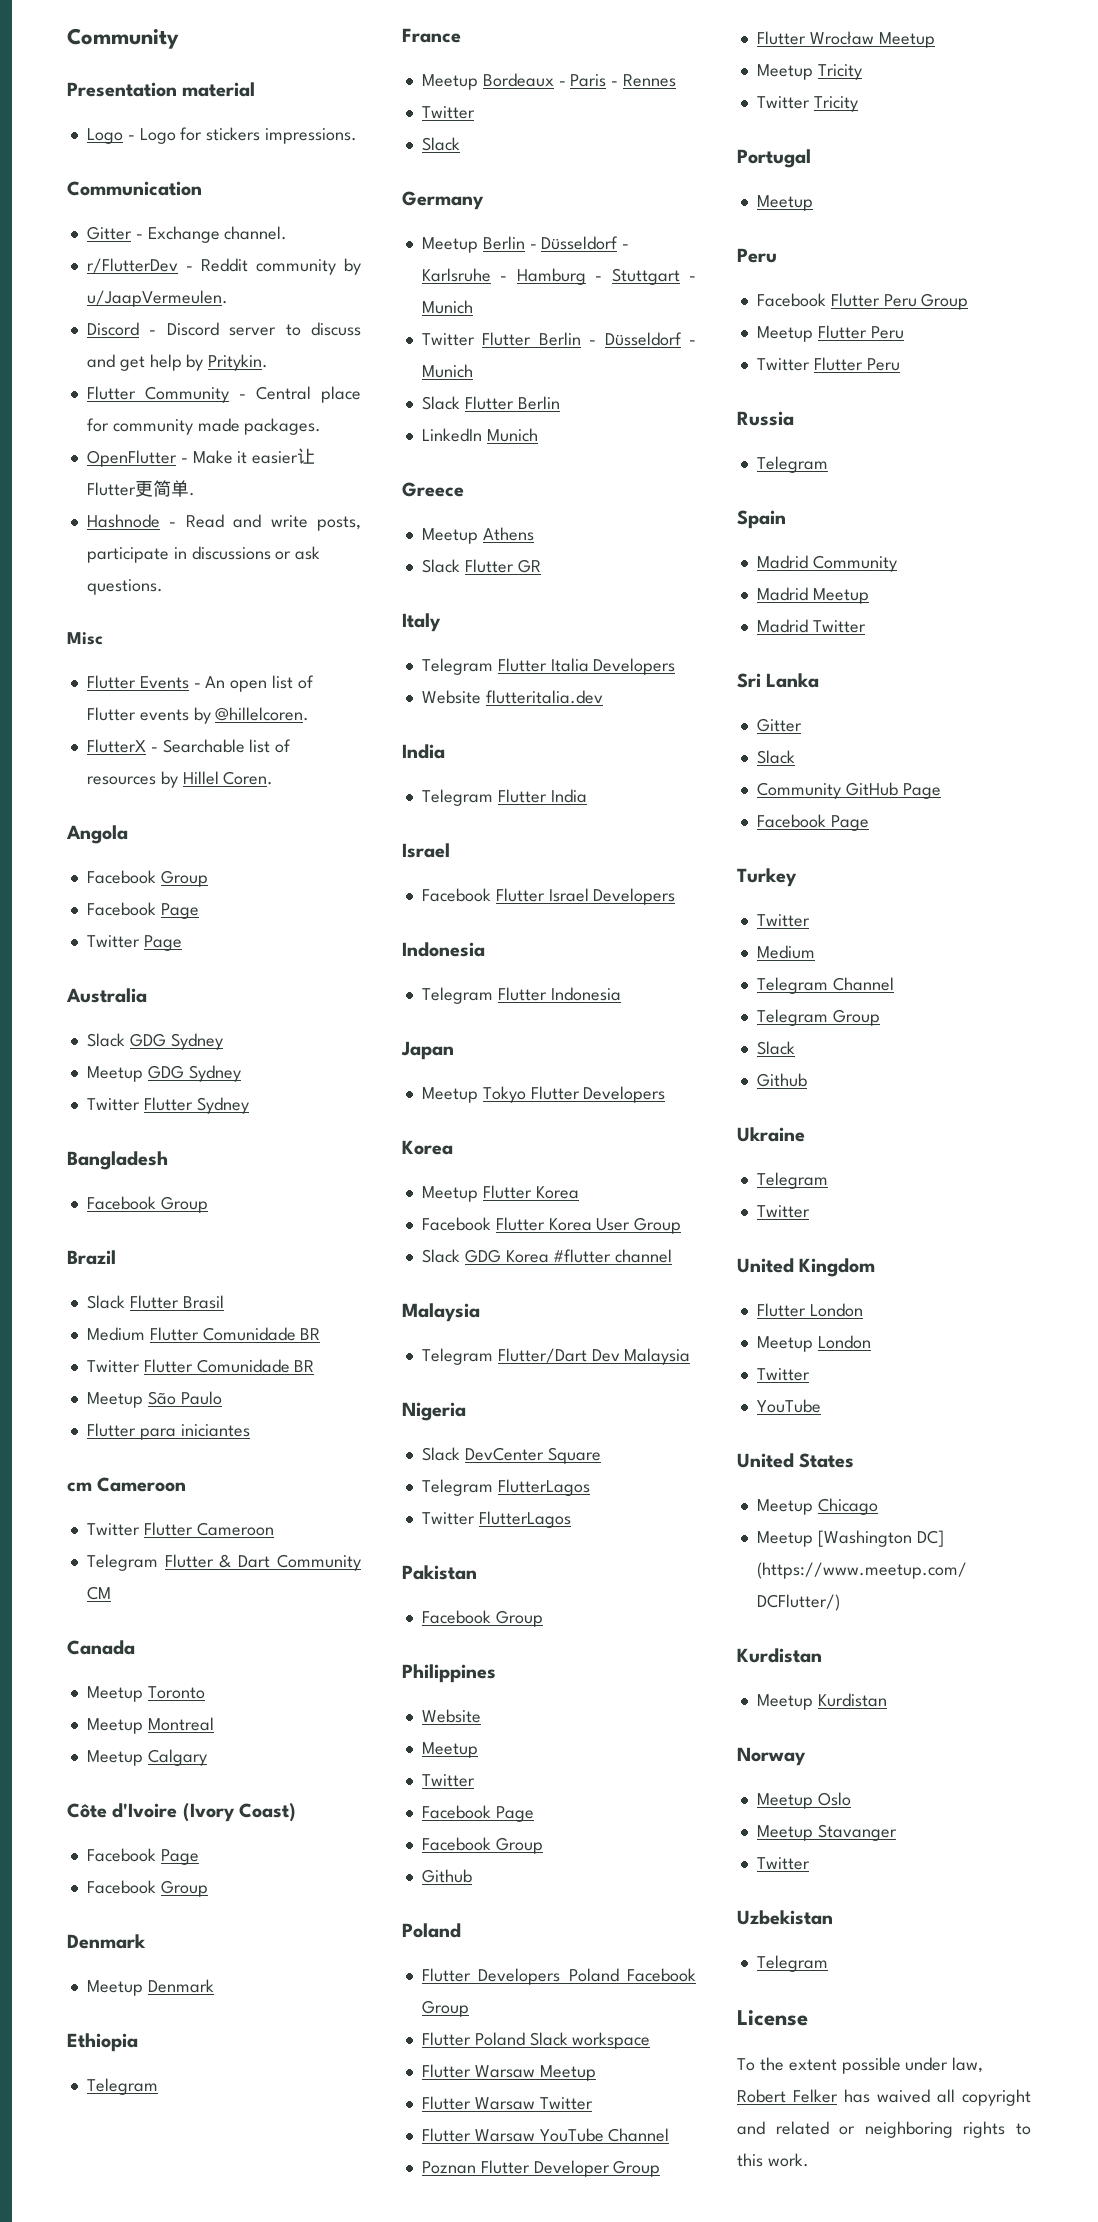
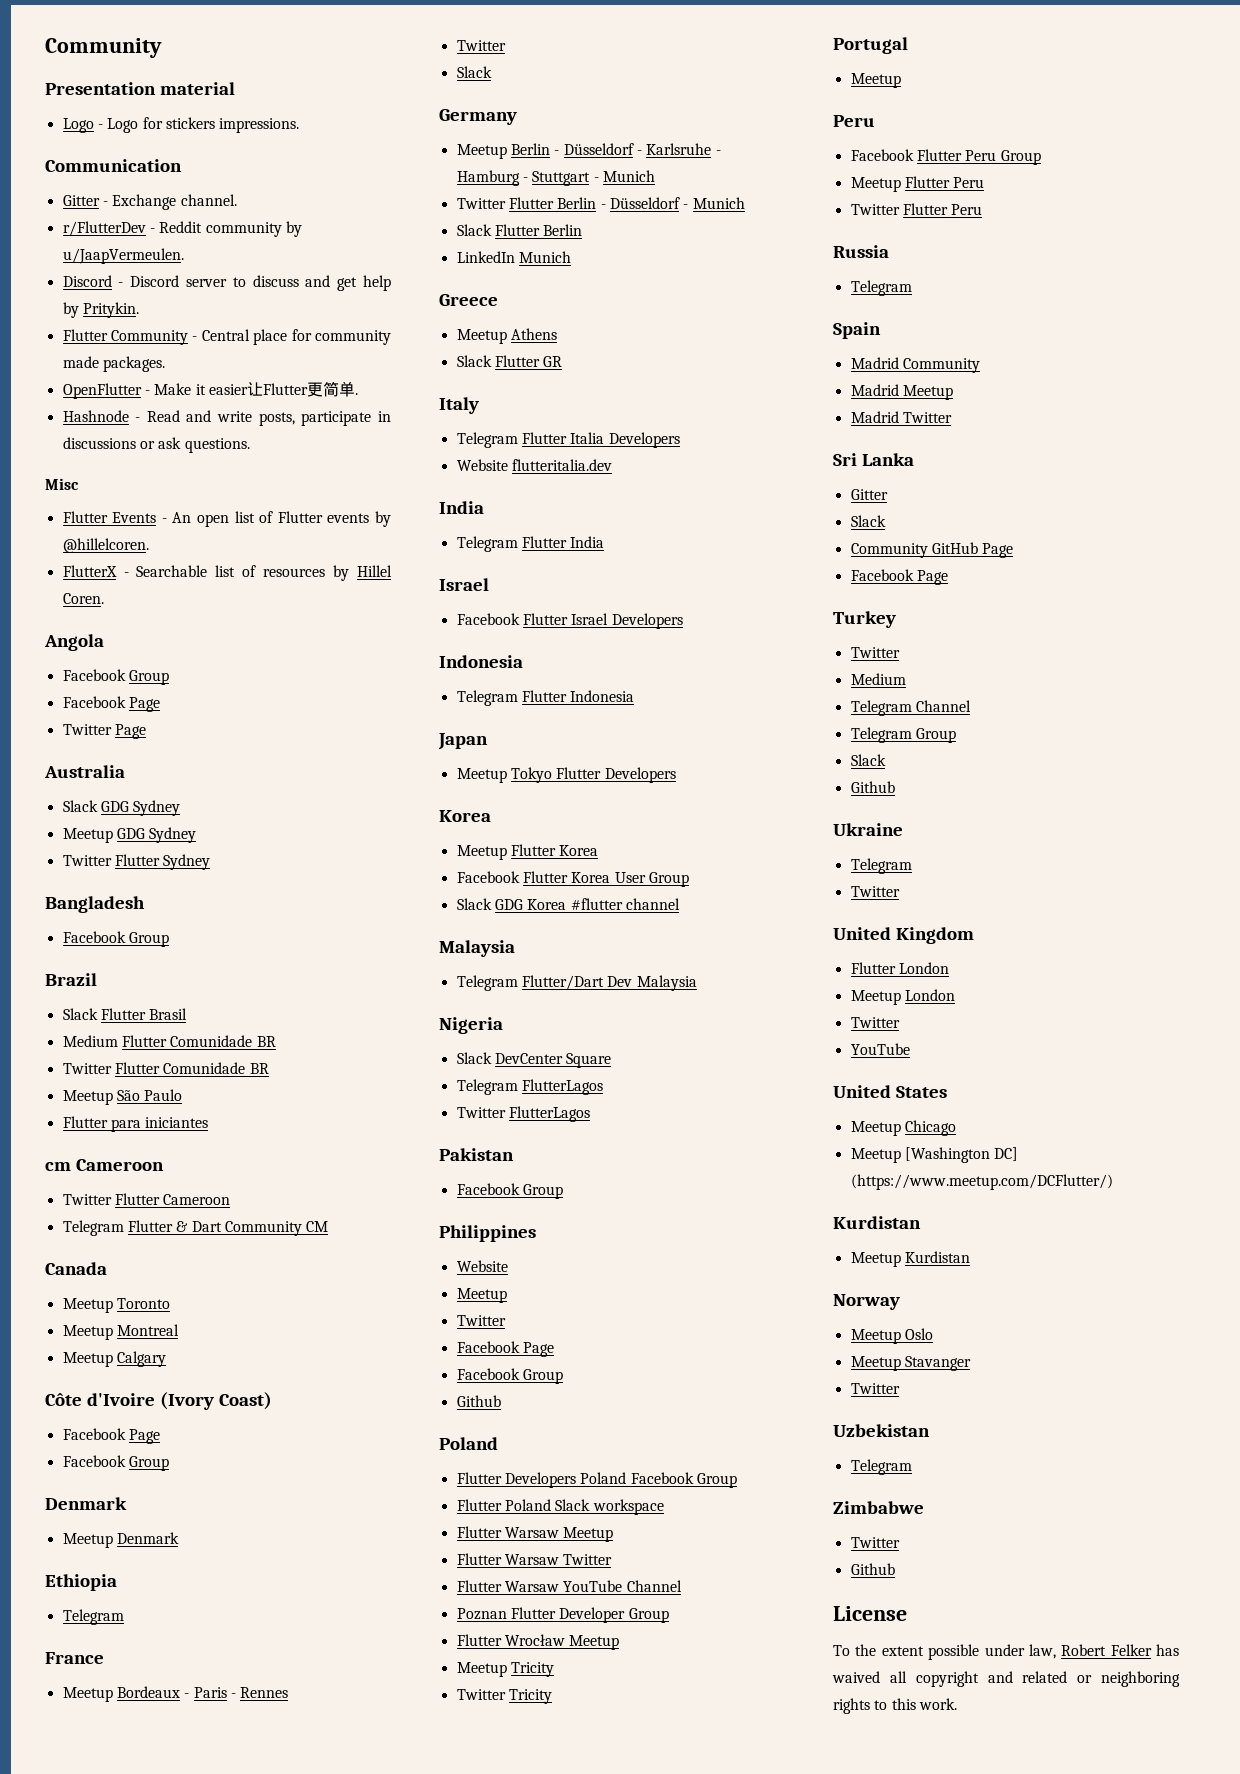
(828, 1963) none -> [833,1501,924,1514] [850,1537,900,1548] [850,1563,895,1575] // Zimbabwe // Twitter // Github

